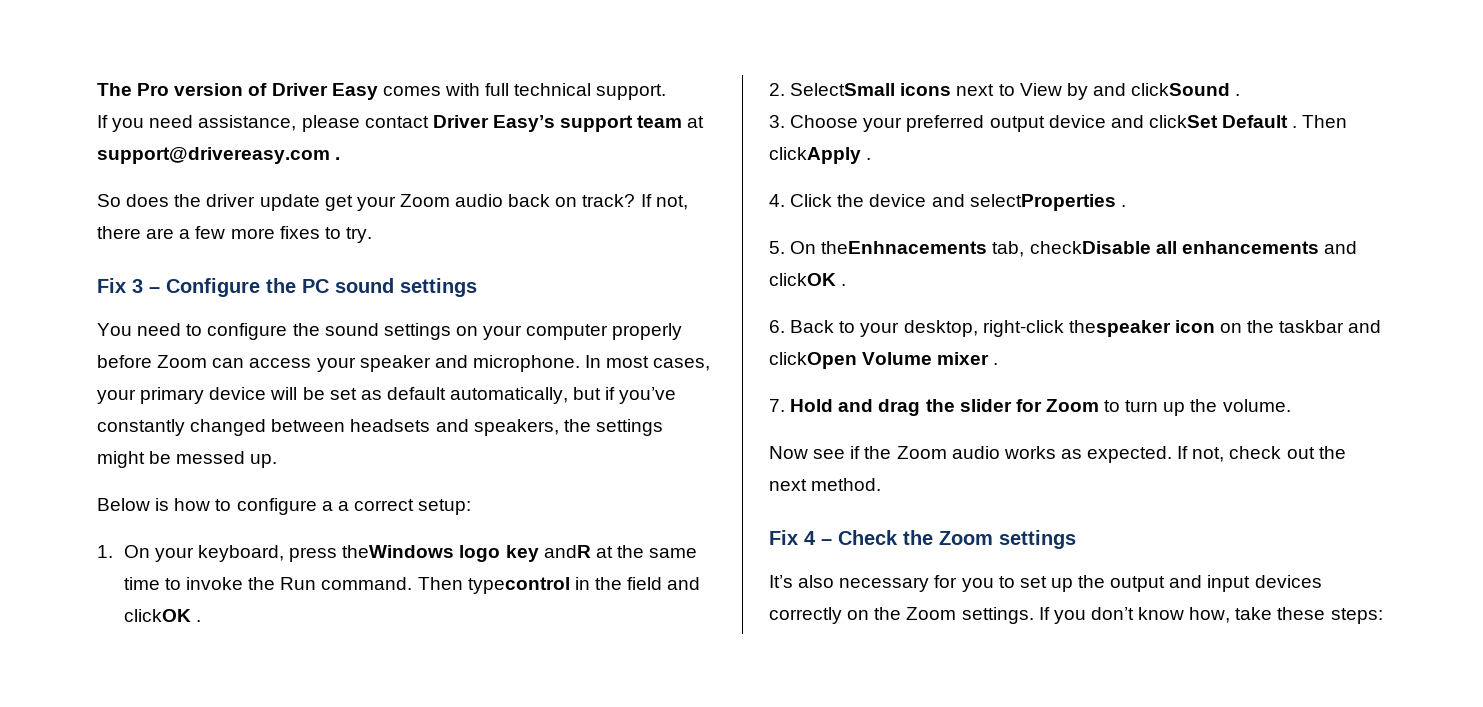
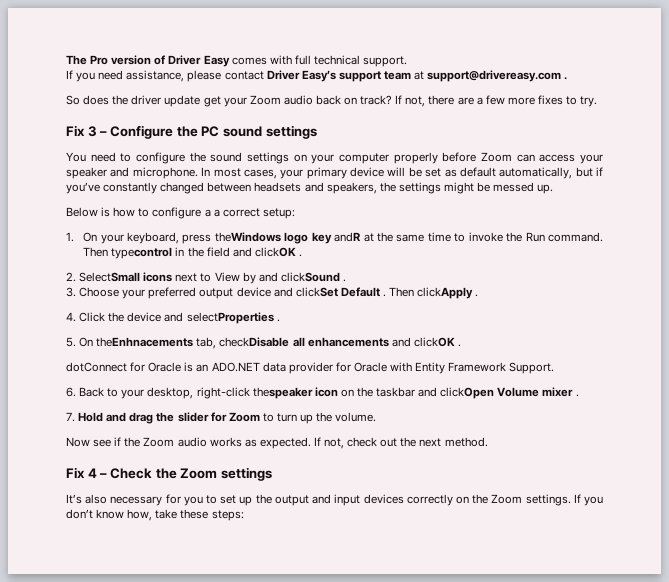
(847, 285) none -> [66,362,555,374] // dotConnect for Oracle is an ADO.NET data provider for Oracle with Entity Framework Support.

